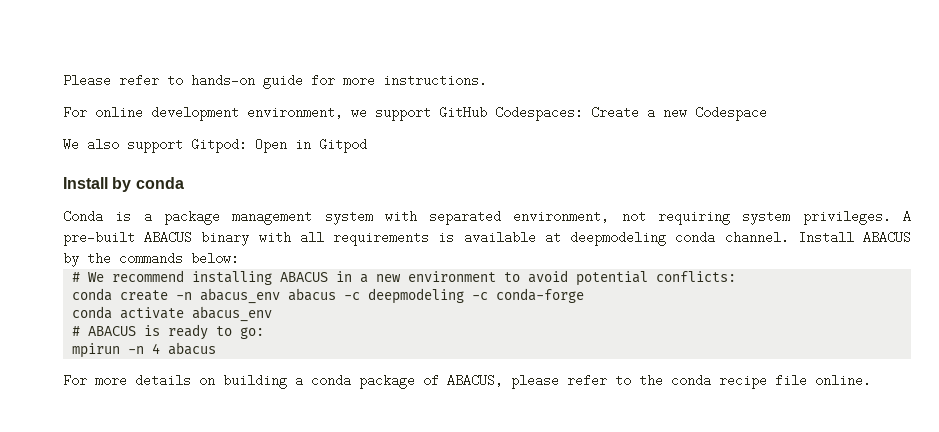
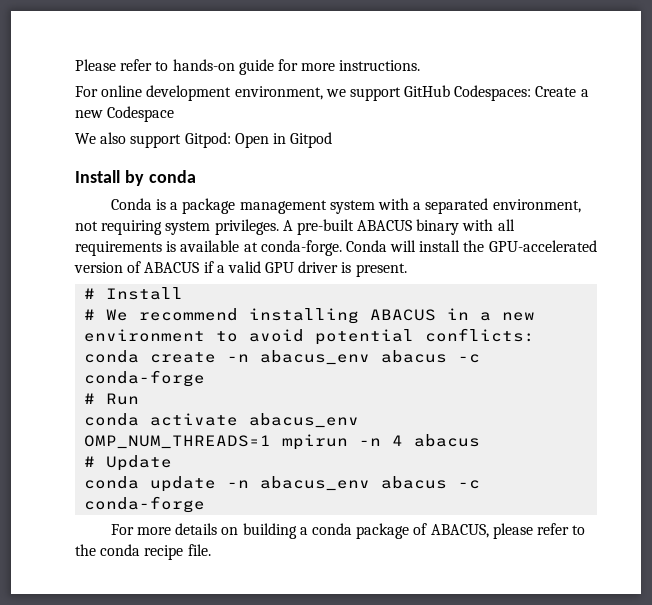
(417, 216) none -> [413,202,422,210] a
[570,231,912,246] [63,252,239,267] deepmodeling conda channel. Install ABACUS by the commands below: -> [260,240,597,256] [74,261,407,277] [84,287,184,300] conda-forge. Conda will install the GPU-accelerated version of ABACUS if a valid GPU driver is present. // # Install
[368,288,585,304] deepmodeling -c conda-forge -> [84,370,206,387] [84,393,140,405] conda-forge // # Run
[72,324,265,340] [72,342,217,358] # ABACUS is ready to go: // mpirun -n 4 abacus -> [84,434,481,450] [84,455,173,471] [84,476,481,492] [84,496,206,513] OMP_NUM_THREADS=1 mpirun -n 4 abacus // # Update // conda update -n abacus_env abacus -c conda-forge
[775,374,871,387] file online. -> [187,544,211,556] file.

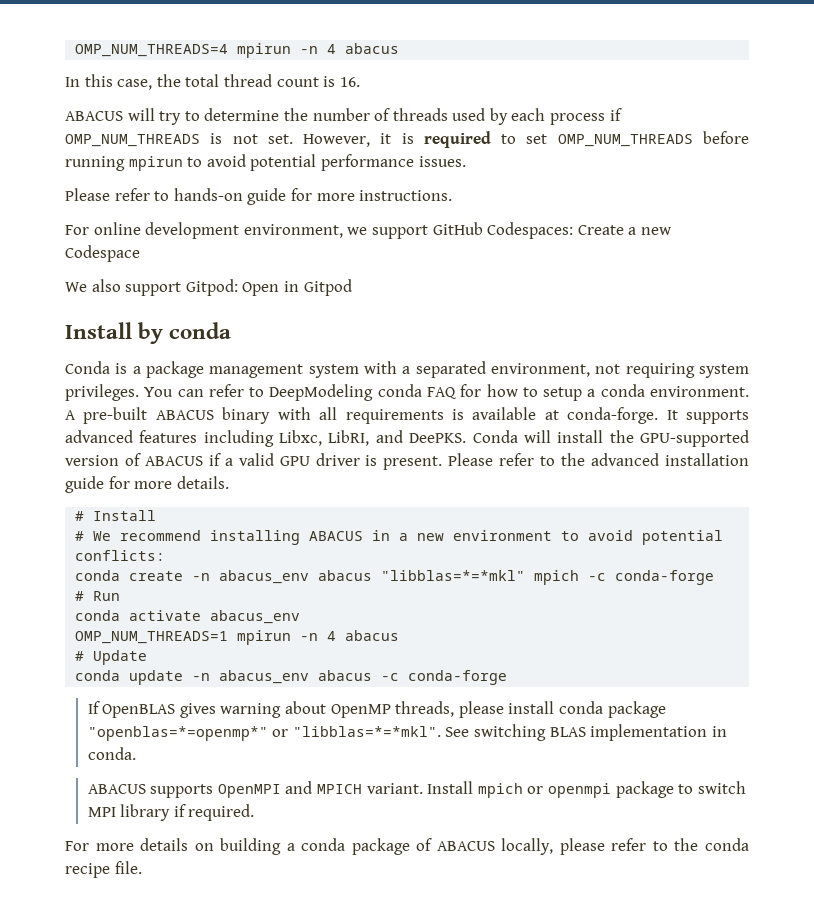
(75, 65) none -> [75,43,400,58] [65,74,360,90] [65,108,622,125] [65,131,749,148] [65,154,466,171] OMP_NUM_THREADS=4 mpirun -n 4 abacus // In this case, the total thread count is 16. // ABACUS will try to determine the number of threads used by each process if OMP_NUM_THREADS is not set. However, it is required to set OMP_NUM_THREADS before running mpirun to avoid potential performance issues. //
(279, 227) none -> [144,384,750,401] You can refer to DeepModeling conda FAQ for how to setup a conda environment.
(342, 248) none -> [666,410,749,424] [65,430,467,447] It supports advanced features including Libxc, LibRI, and DeePKS.
[488,240,597,252] GPU-accelerated -> [640,430,750,447] GPU-supported
(407, 270) none -> [448,453,749,466] [65,476,229,493] Please refer to the advanced installation guide for more details.
(448, 356) none -> [381,570,580,585] "libblas=*=*mkl" mpich
(206, 504) none -> [87,701,666,718] [87,724,727,741] [87,747,136,760] [87,781,746,798] [87,804,255,821] // If OpenBLAS gives warning about OpenMP threads, please install conda package "openblas=*=openmp*" or "libblas=*=*mkl". See switching BLAS implementation in conda. // ABACUS supports OpenMPI and MPICH variant. Install mpich or openmpi package to switch MPI library if required.
[430,524,489,538] ABACUS, -> [436,838,554,855] ABACUS locally,

